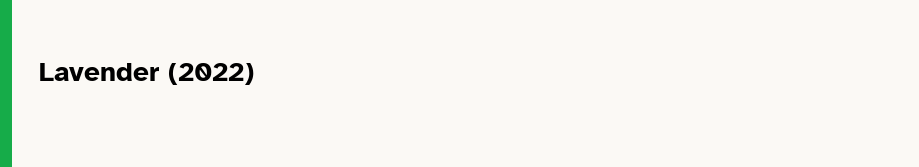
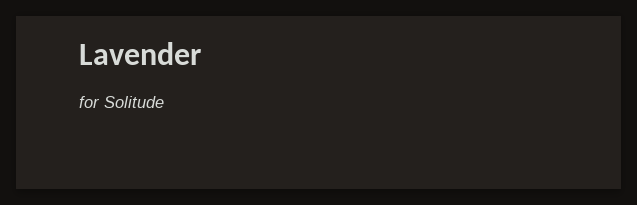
[168,63,254,85] (2022) -> [79,96,164,108] // for Solitude

